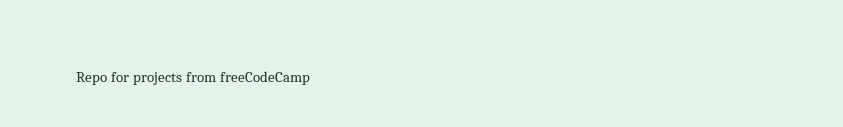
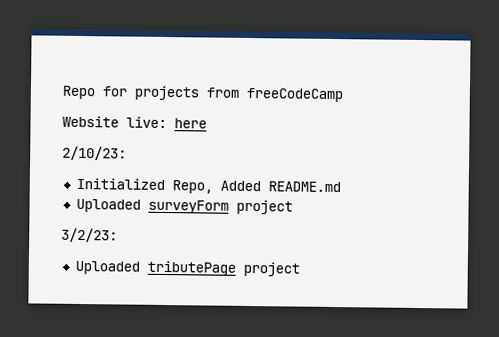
(310, 78) none -> [62,115,207,129] [62,145,127,161] [75,177,341,194] [75,198,293,215] [61,227,118,243] [74,260,300,277] // Website live: here // 2/10/23: // Initialized Repo, Added README.md // Uploaded surveyForm project // 3/2/23: // Uploaded tributePage project

